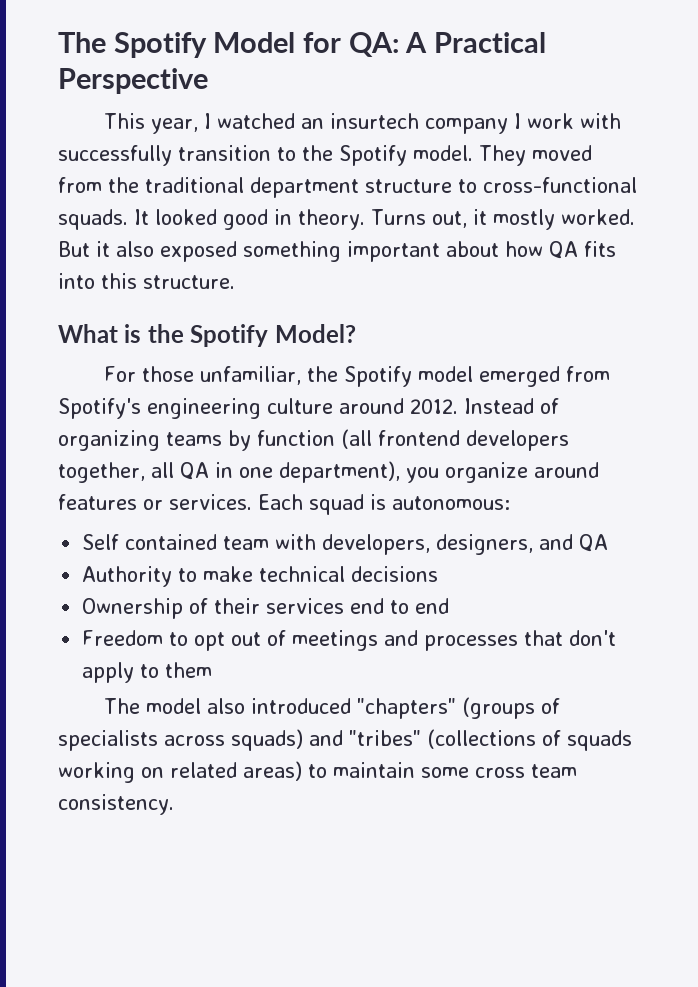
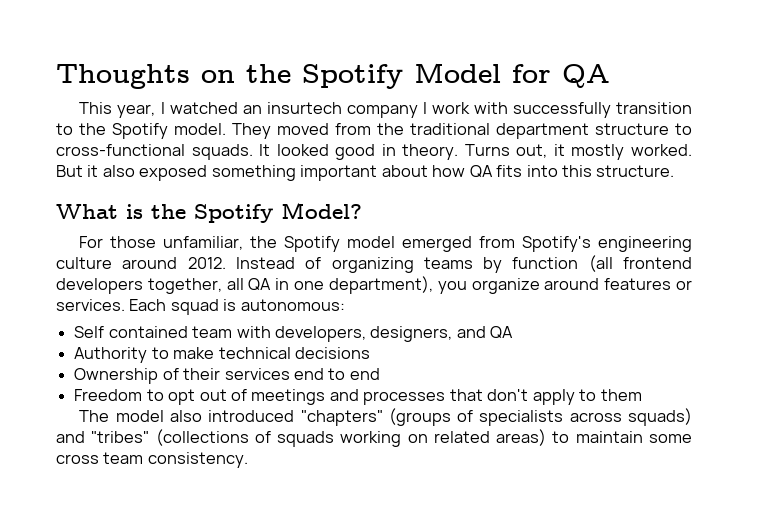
[58,32,547,58] [58,68,208,94] The Spotify Model for QA: A Practical Perspective -> [56,63,610,89] Thoughts on the Spotify Model for QA

